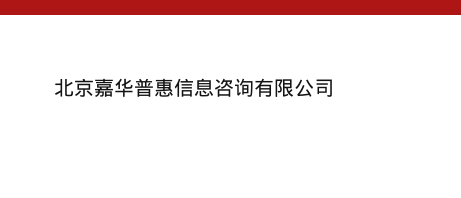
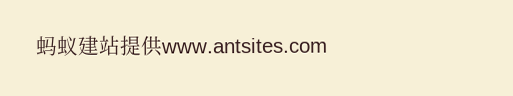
[54,78,334,97] 北京嘉华普惠信息咨询有限公司 -> [35,35,328,57] 蚂蚁建站提供www.antsites.com

